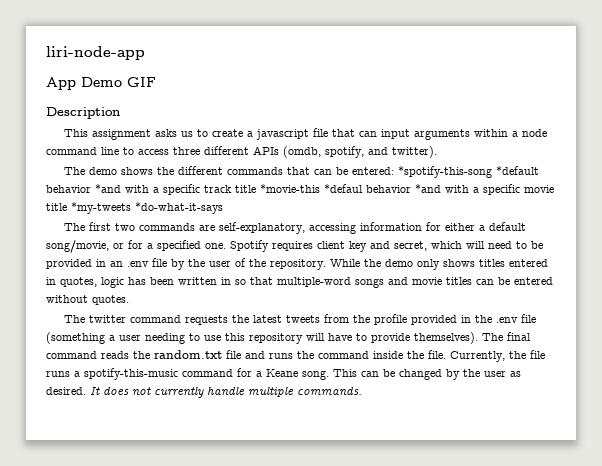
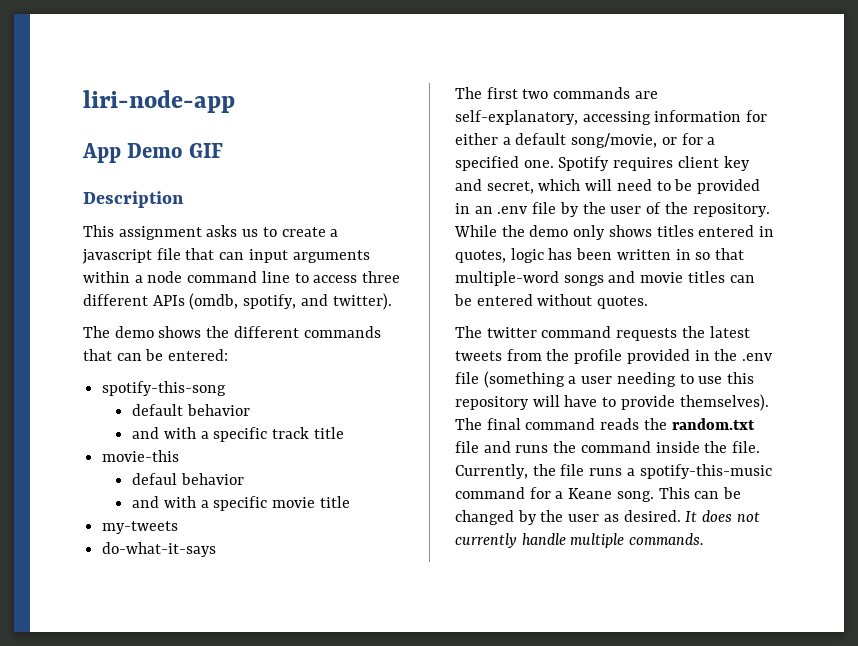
[397,166,539,178] [46,184,121,193] *spotify-this-song *default behavior *and -> [102,381,227,396] [132,404,250,416] [132,427,160,439] // spotify-this-song // default behavior // and
[260,184,441,193] *movie-this *defaul behavior *and -> [102,450,180,462] [132,473,244,485] [132,496,160,508] // movie-this // defaul behavior // and
[71,202,223,214] *my-tweets *do-what-it-says -> [102,521,179,534] [102,542,217,557] // my-tweets // do-what-it-says

